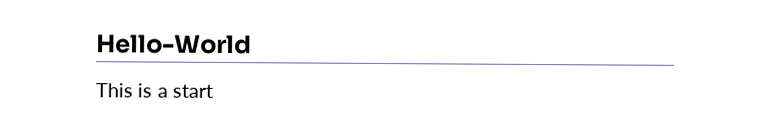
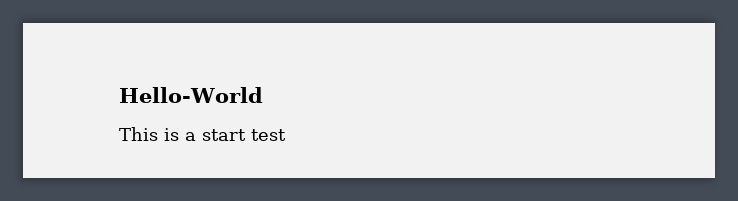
(213, 91) none -> [251,129,286,141] test

